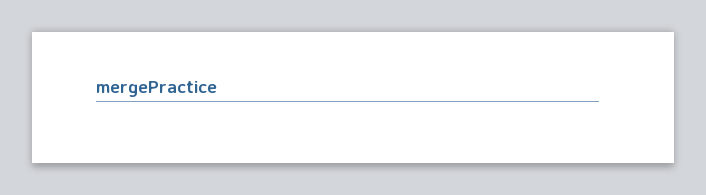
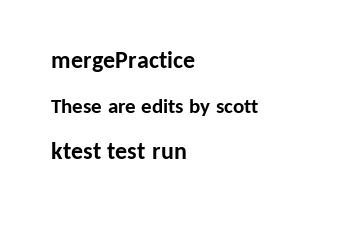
(217, 89) none -> [51,99,258,116] [51,142,187,159] // These are edits by scott // ktest test run

